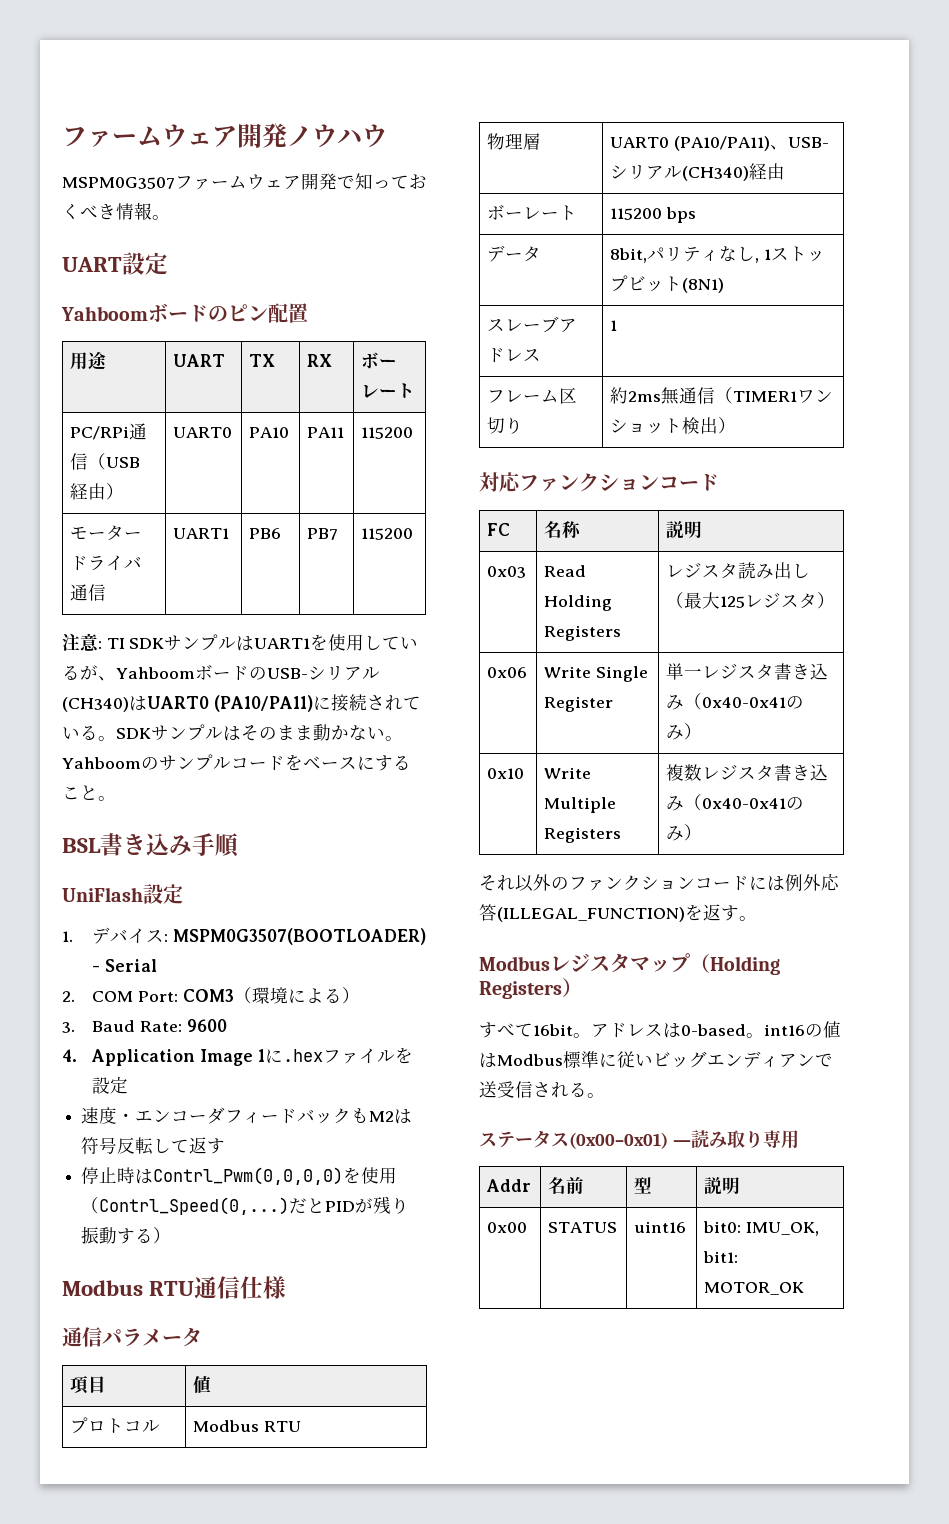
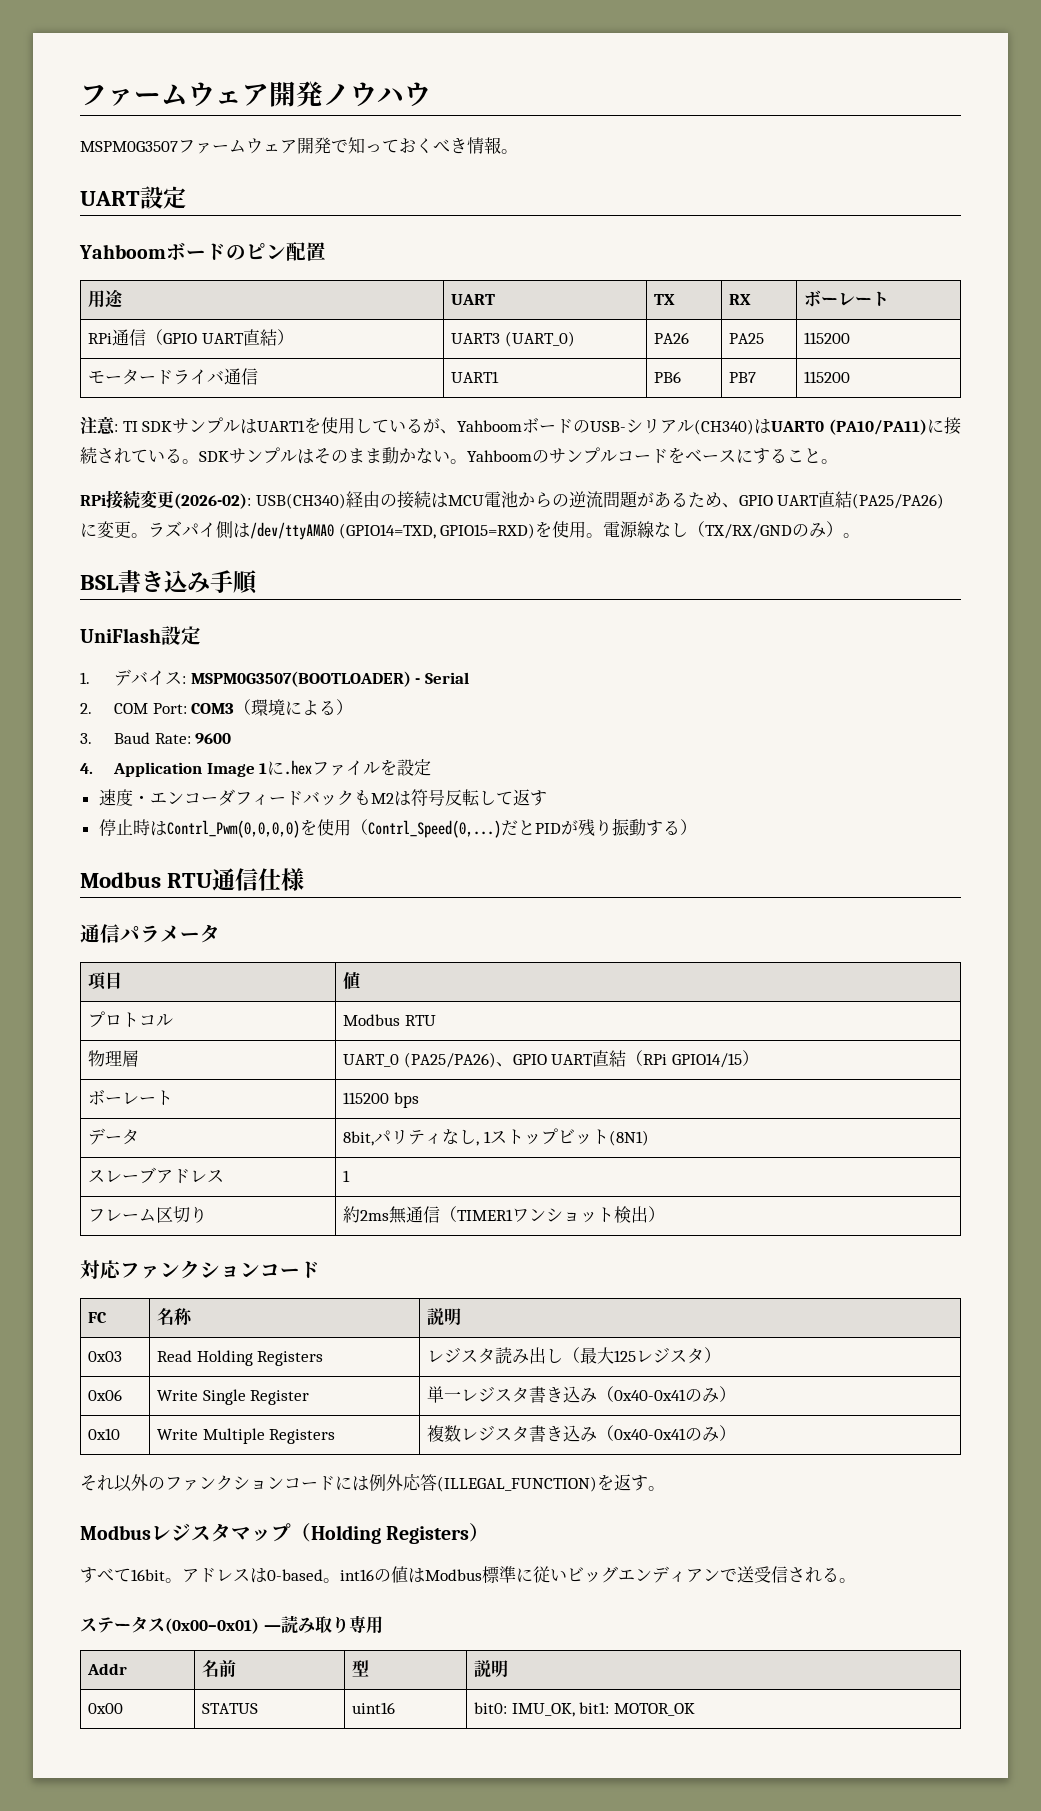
[70,423,148,440] [70,453,141,470] [70,483,125,500] [173,427,233,438] [249,427,290,438] [307,427,345,438] PC/RPi通信（USB経由） | UART0 | PA10 | PA11 -> [88,329,294,346] [451,331,575,347] [654,332,690,344] [729,333,765,344] RPi通信（GPIO UART直結） | UART3 (UART_0) | PA26 | PA25
(116, 798) none -> [80,490,945,509] [80,521,861,540] // RPi接続変更(2026-02): USB(CH340)経由の接続はMCU電池からの逆流問題があるため、GPIO UART直結(PA25/PA26)に変更。ラズパイ側は/dev/ttyAMA0 (GPIO14=TXD, GPIO15=RXD)を使用。電源線なし（TX/RX/GNDのみ）。
[610,136,829,151] [610,163,786,181] UART0 (PA10/PA11)、USB-シリアル(CH340)経由 -> [343,1050,759,1068] UART_0 (PA25/PA26)、GPIO UART直結（RPi GPIO14/15）

